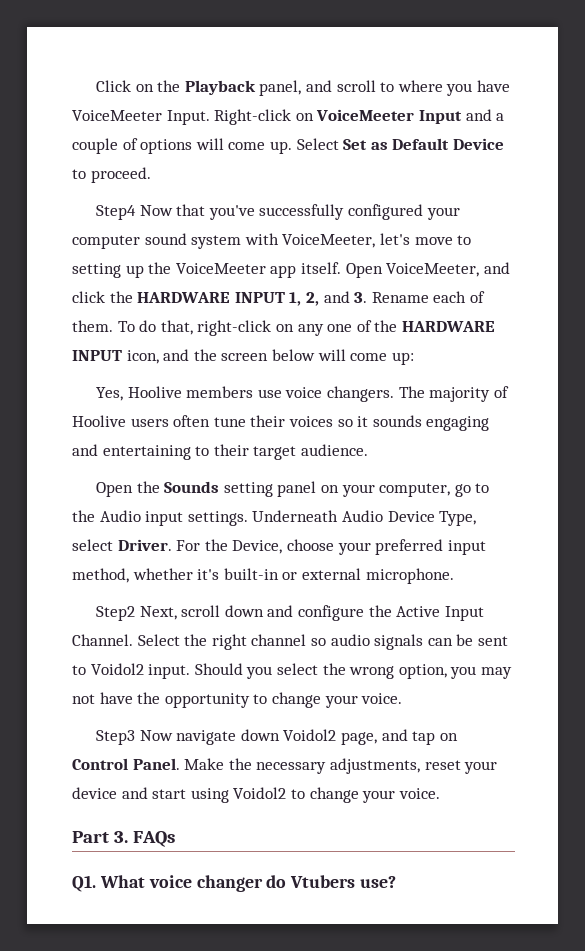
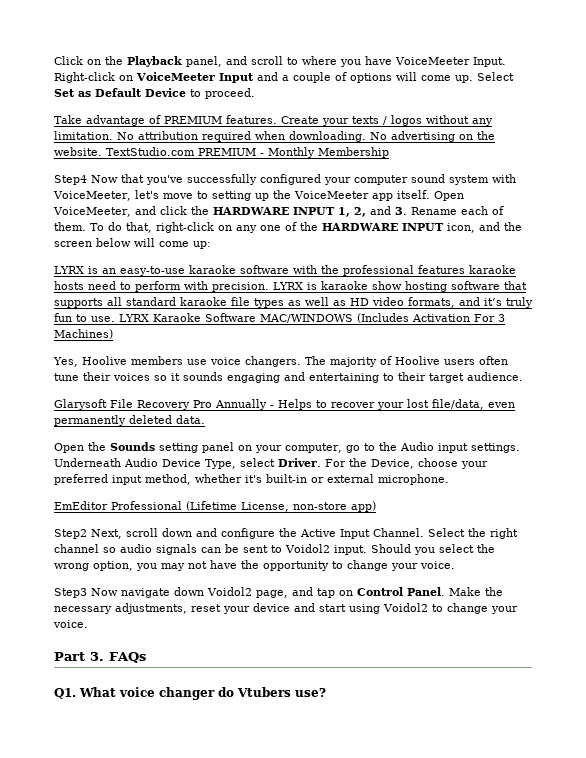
(151, 175) none -> [54,115,493,126] [54,131,495,142] [54,147,389,158] // Take advantage of PREMIUM features. Create your texts / logos without any limitation. No attribution required when downloading. No advertising on the website. TextStudio.com PREMIUM - Monthly Membership
(414, 358) none -> [54,265,516,276] [54,281,527,292] [54,297,533,308] [54,313,505,323] [54,329,113,339] // LYRX is an easy-to-use karaoke software with the professional features karaoke hosts need to perform with precision. LYRX is karaoke show hosting software that supports all standard karaoke file types as well as HD video formats, and it’s truly fun to use. LYRX Karaoke Software MAC/WINDOWS (Includes Activation For 3 Machines)
(368, 450) none -> [54,399,515,410] [54,415,205,426] // Glarysoft File Recovery Pro Annually - Helps to recover your lost file/data, even permanently deleted data.
(454, 576) none -> [54,501,376,512] // EmEditor Professional (Lifetime License, non-store app)

